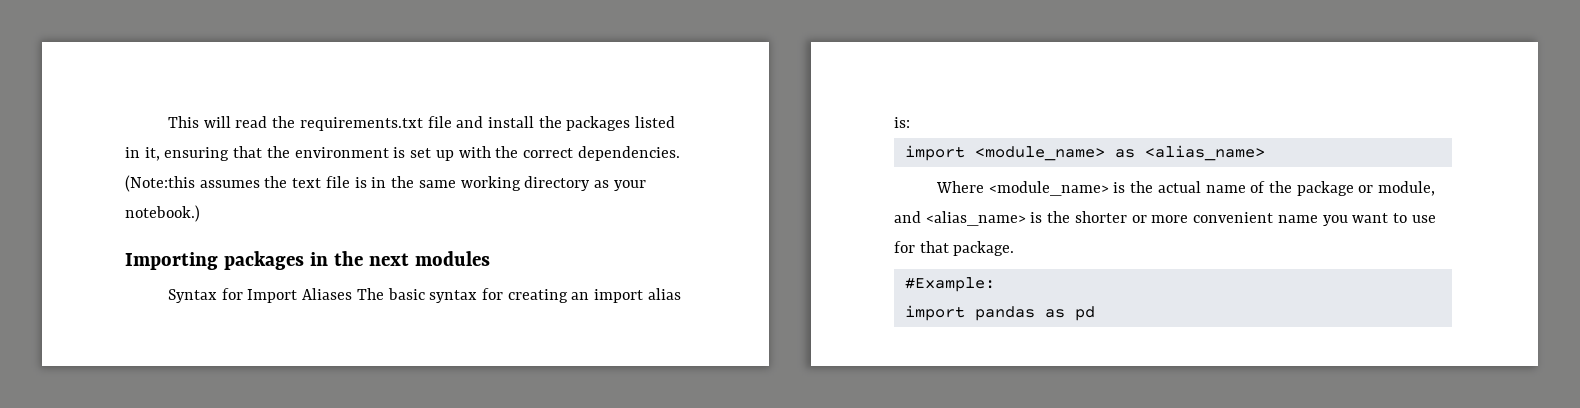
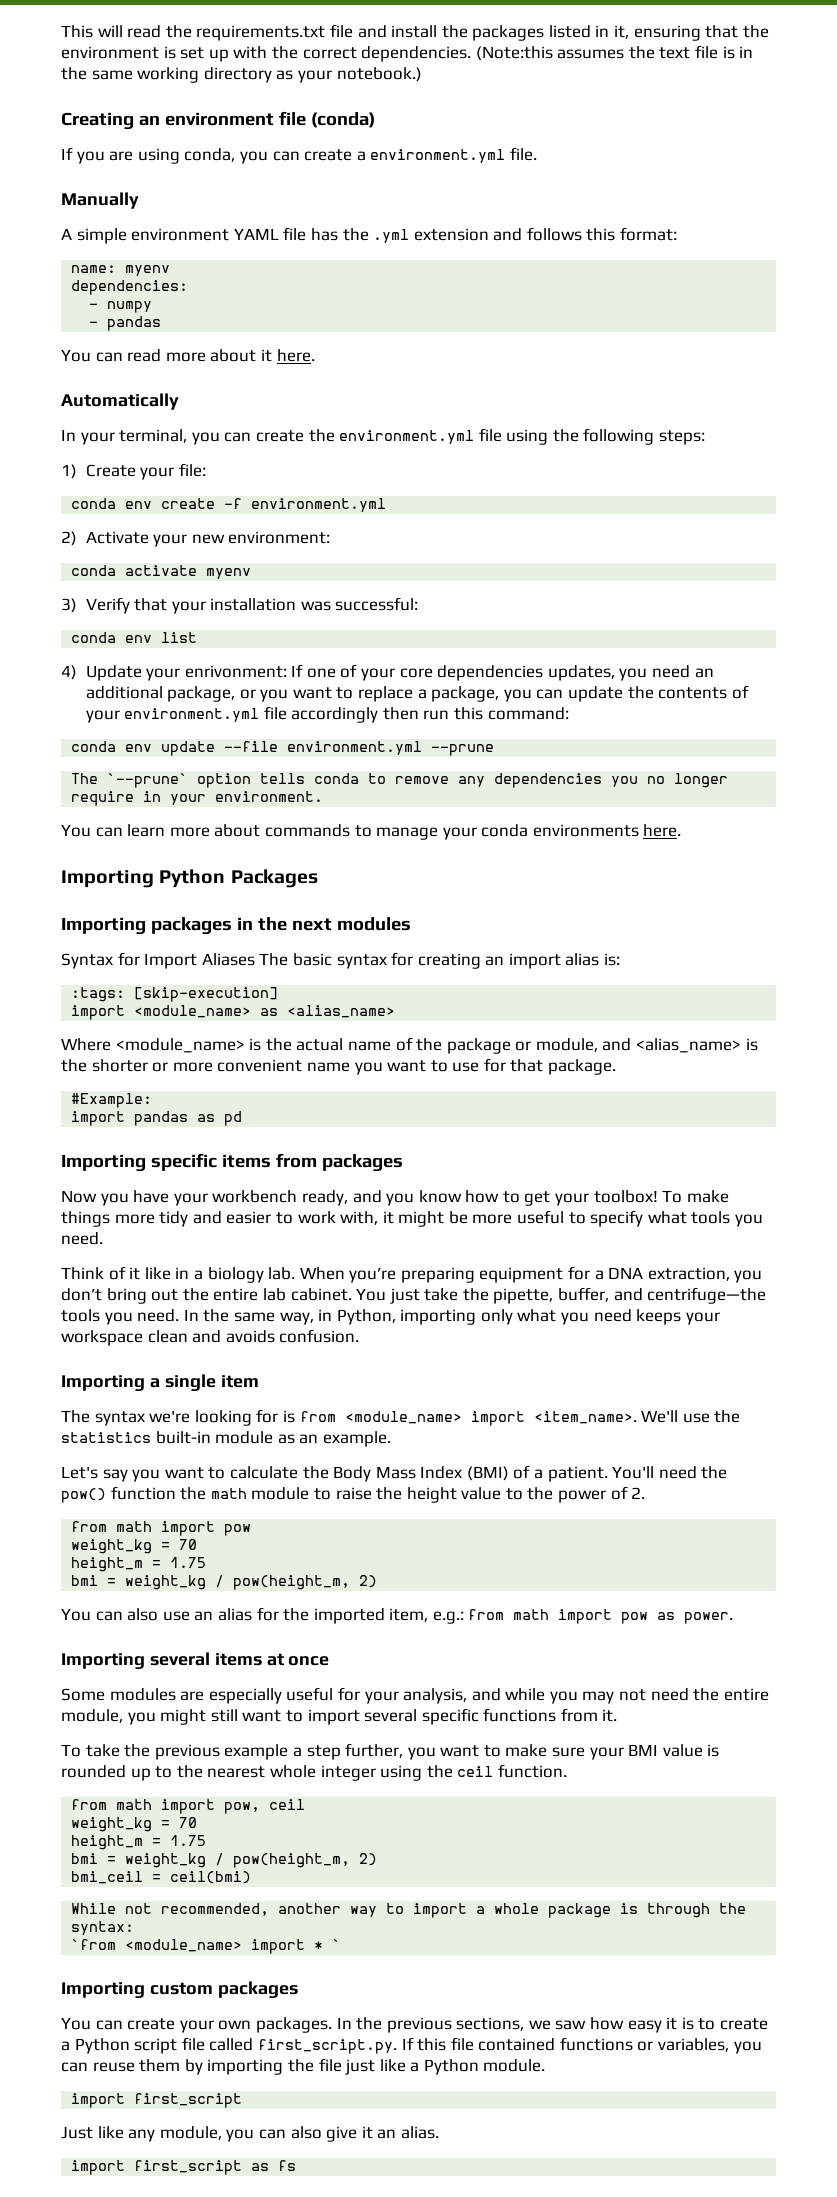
(200, 213) none -> [61,111,375,130] [61,147,537,164] [61,192,139,209] [61,227,678,244] [71,265,171,276] [71,280,189,295] [89,301,153,313] [89,316,162,331] [61,349,315,362] [61,393,179,410] [61,428,706,445] [61,463,206,480] [71,498,387,512] [61,531,331,547] [71,565,252,579] [61,597,419,614] [71,632,198,643] [61,664,714,681] [85,685,749,702] [85,706,569,723] [71,741,495,756] [71,773,729,788] [71,791,324,806] [61,824,682,840] [61,869,318,888] // Creating an environment file (conda) // If you are using conda, you can create a environment.yml file. // Manually // A simple environment YAML file has the .yml extension and follows this format: // name: myenv // dependencies: // - numpy // - pandas // You can read more about it here. // Automatically // In your terminal, you can create the environment.yml file using the following steps: // 1) Create your file: // conda env create -f environment.yml // 2) Activate your new environment: // conda activate myenv // 3) Verify that your installation was successful: // conda env list // 4) Update your enrivonment: If one of your core dependencies updates, you need an additional package, or you want to replace a package, you can update the contents of your environment.yml file accordingly then run this command: // conda env update --file environment.yml --prune // The `--prune` option tells conda to remove any dependencies you no longer require in your environment. // You can learn more about commands to manage your conda environments here. // Importing Python Packages
(910, 122) none -> [71,987,279,1002] // :tags: [skip-execution]
(1095, 313) none -> [61,1153,403,1172] [61,1190,729,1206] [61,1210,764,1227] [61,1232,103,1245] [61,1266,763,1283] [61,1287,767,1304] [61,1309,720,1325] [61,1329,360,1346] [61,1374,259,1391] [61,1409,741,1426] [61,1431,391,1447] [61,1465,728,1482] [61,1486,646,1503] [71,1521,252,1536] [71,1539,198,1554] [71,1557,207,1572] [71,1575,378,1590] [61,1607,734,1624] [61,1652,330,1669] [61,1687,769,1704] [61,1708,618,1725] [61,1743,720,1760] [61,1764,567,1781] [71,1799,306,1814] [71,1817,198,1832] [71,1835,207,1850] [71,1853,378,1868] [71,1871,252,1884] [71,1903,747,1918] [71,1921,135,1935] [71,1939,342,1954] [61,1981,298,1998] [61,2017,769,2033] [61,2037,762,2054] [61,2058,546,2075] [71,2093,243,2108] [61,2126,439,2142] [71,2160,297,2175] // Importing specific items from packages // Now you have your workbench ready, and you know how to get your toolbox! To make things more tidy and easier to work with, it might be more useful to specify what tools you need. // Think of it like in a biology lab. When you’re preparing equipment for a DNA extraction, you don’t bring out the entire lab cabinet. You just take the pipette, buffer, and centrifuge—the tools you need. In the same way, in Python, importing only what you need keeps your workspace clean and avoids confusion. // Importing a single item // The syntax we're looking for is from <module_name> import <item_name>. We'll use the statistics built-in module as an example. // Let's say you want to calculate the Body Mass Index (BMI) of a patient. You'll need the pow() function the math module to raise the height value to the power of 2. // from math import pow // weight_kg = 70 // height_m = 1.75 // bmi = weight_kg / pow(height_m, 2) // You can also use an alias for the imported item, e.g.: from math import pow as power. // Importing several items at once // Some modules are especially useful for your analysis, and while you may not need the entire module, you might still want to import several specific functions from it. // To take the previous example a step further, you want to make sure your BMI value is rounded up to the nearest whole integer using the ceil function. // from math import pow, ceil // weight_kg = 70 // height_m = 1.75 // bmi = weight_kg / pow(height_m, 2) // bmi_ceil = ceil(bmi) // While not recommended, another way to import a whole package is through the syntax: // `from <module_name> import * ` // Importing custom packages // You can create your own packages. In the previous sections, we saw how easy it is to create a Python script file called first_script.py. If this file contained functions or variables, you can reuse them by importing the file just like a Python module. // import first_script // Just like any module, you can also give it an alias. // import first_script as fs

